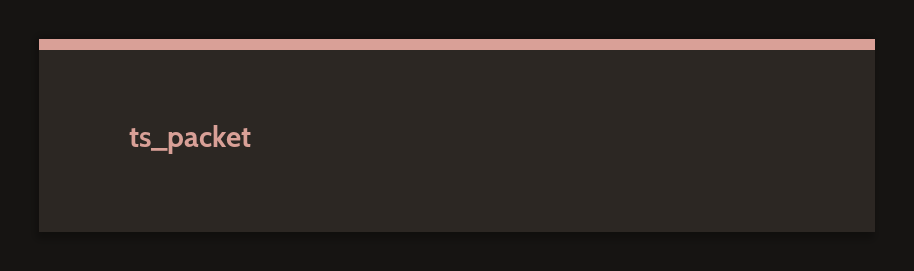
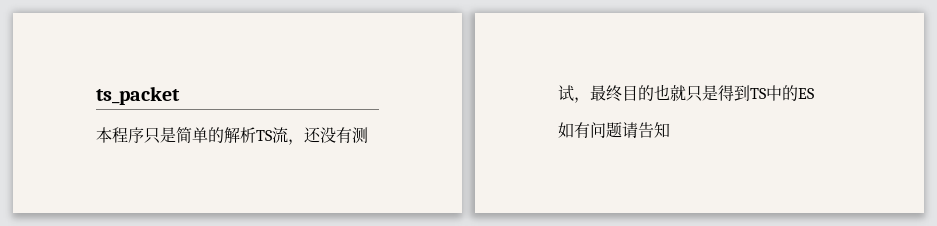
(251, 139) none -> [96,127,368,145] [558,84,814,103] [558,122,670,138] // 本程序只是简单的解析TS流，还没有测试，最终目的也就只是得到TS中的ES // 如有问题请告知

